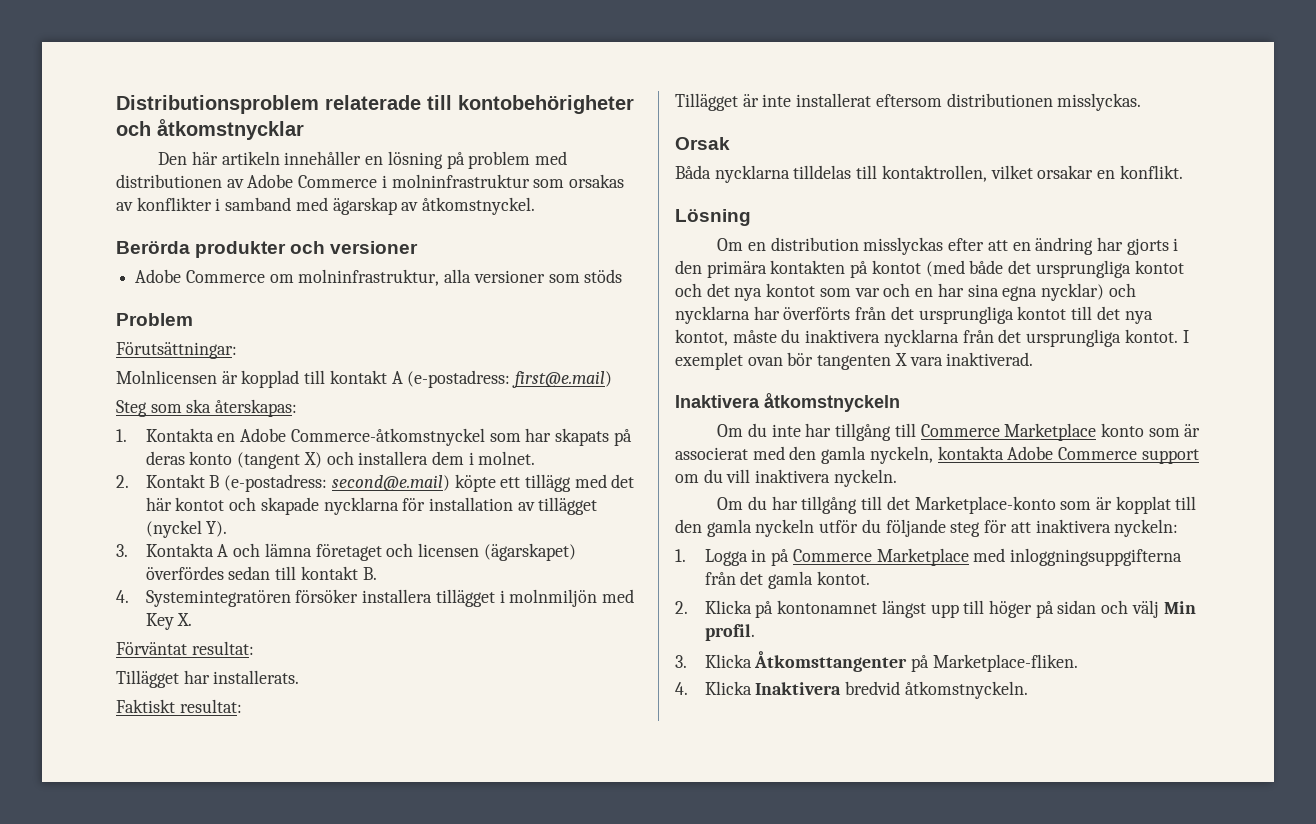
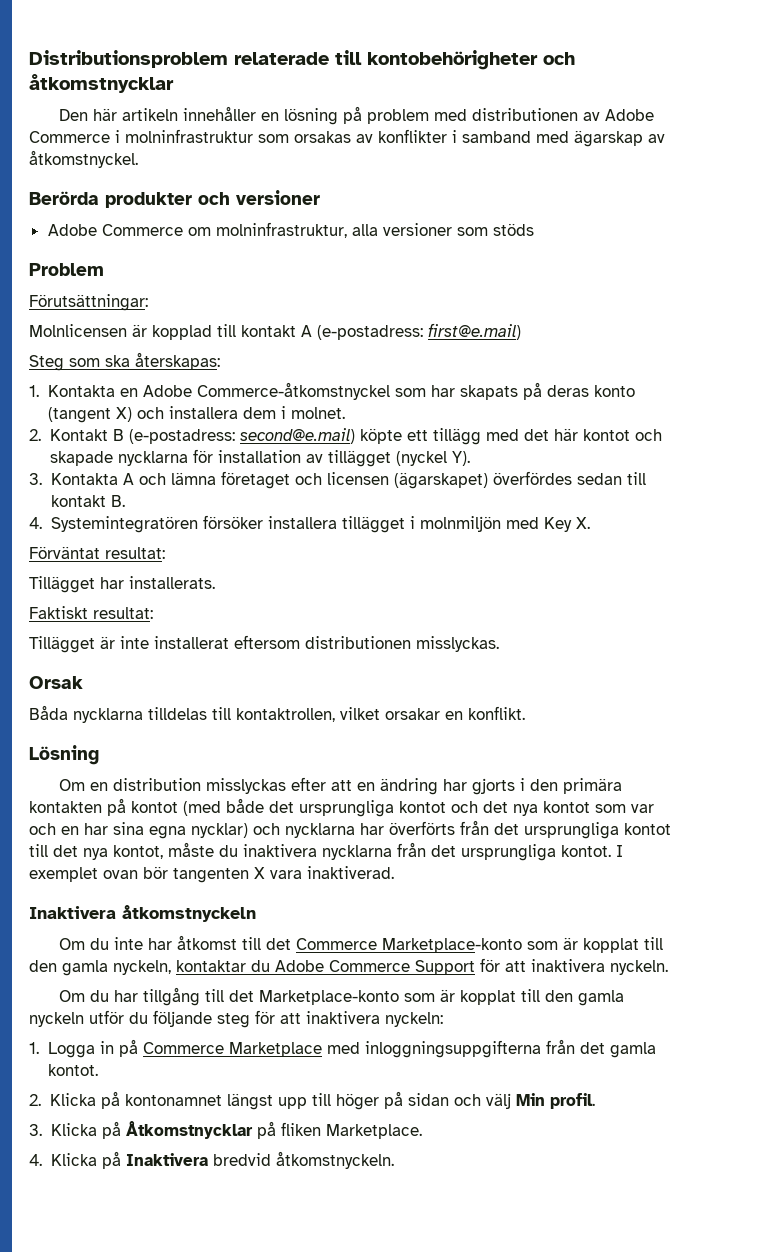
[835,423,1201,441] [675,446,1199,464] [675,469,751,483] tillgång till Commerce Marketplace konto som är associerat med den gamla nyckeln, kontakta Adobe Commerce support om du vill -> [176,935,663,953] [29,958,526,976] åtkomst till det Commerce Marketplace-konto som är kopplat till den gamla nyckeln, kontaktar du Adobe Commerce Support för att
[754,651,1078,672] Åtkomsttangenter på Marketplace-fliken. -> [101,1121,422,1139] på Åtkomstnycklar på fliken Marketplace.
(752, 688) none -> [101,1151,121,1169] på

